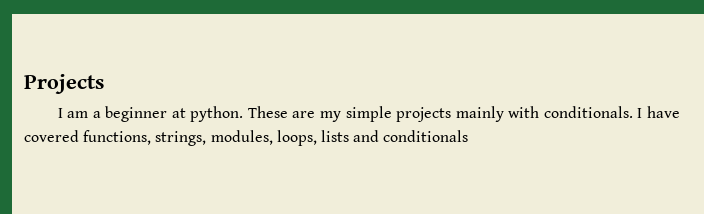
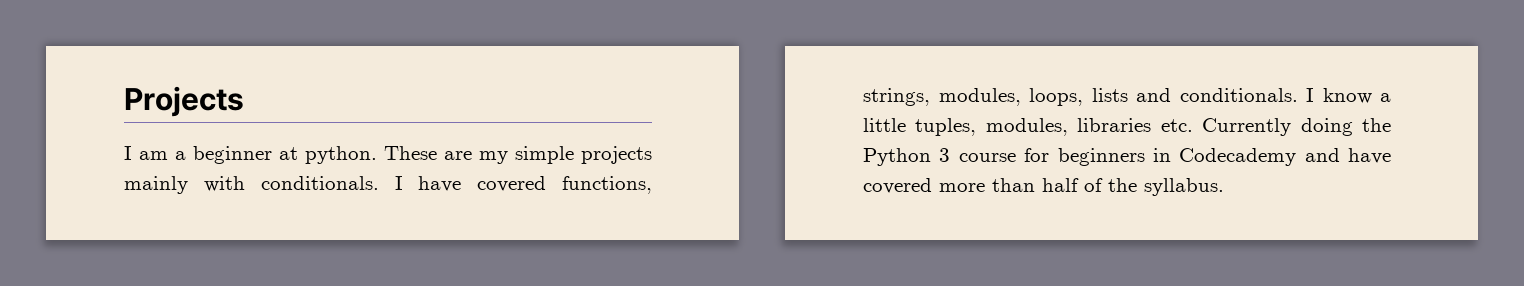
[383,130,469,142] conditionals -> [1179,88,1391,104] [863,118,1391,136] [863,148,1391,166] [863,178,1224,196] conditionals. I know a little tuples, modules, libraries etc. Currently doing the Python 3 course for beginners in Codecademy and have covered more than half of the syllabus.

